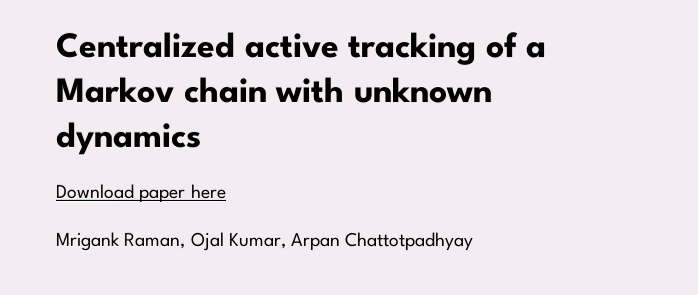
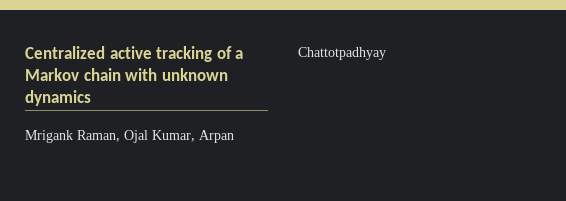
[55,183,226,203] // Download paper here -> (91, 98) none

